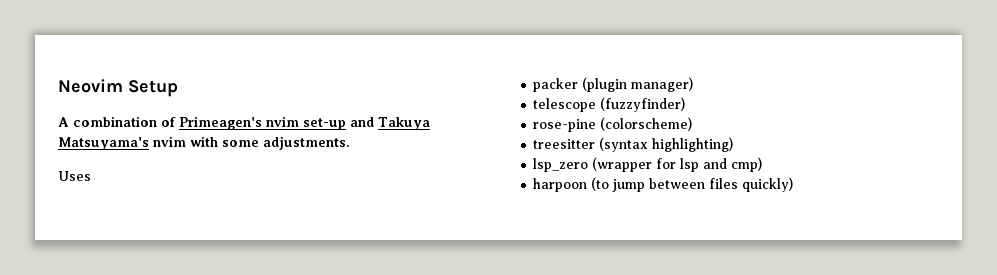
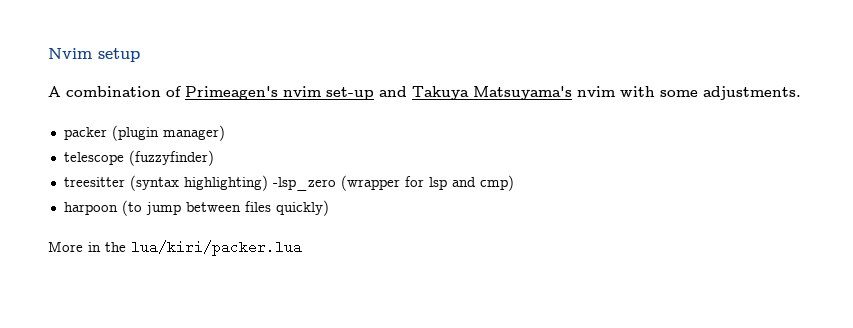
[58,79,178,97] Neovim Setup -> [48,48,140,62] Nvim setup
[58,171,91,181] // Uses -> (801, 93) none
[533,117,693,132] // rose-pine (colorscheme) -> (214, 158) none
[533,158,589,172] // lsp_zero -> [272,177,336,191] -lsp_zero
(794, 184) none -> [48,240,302,256] // More in the lua/kiri/packer.lua

